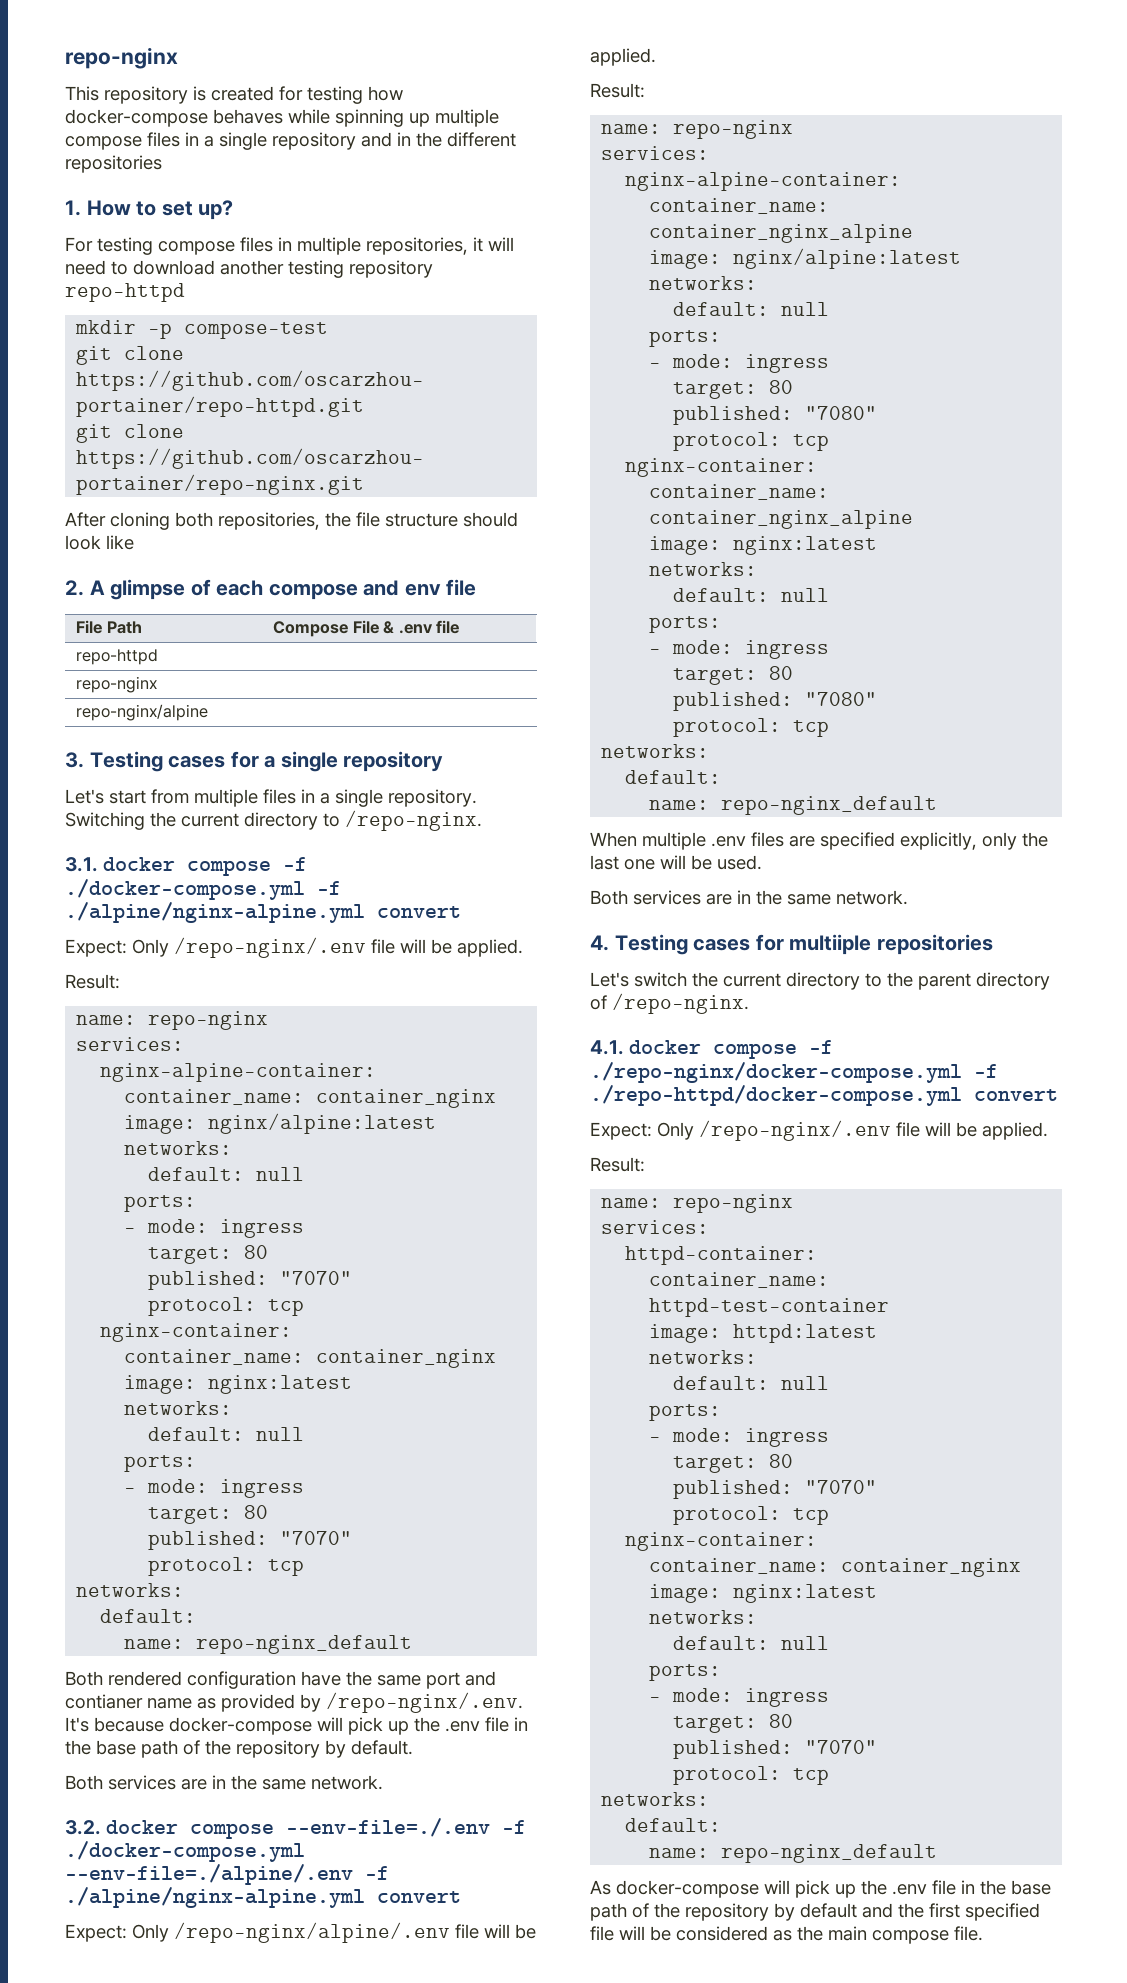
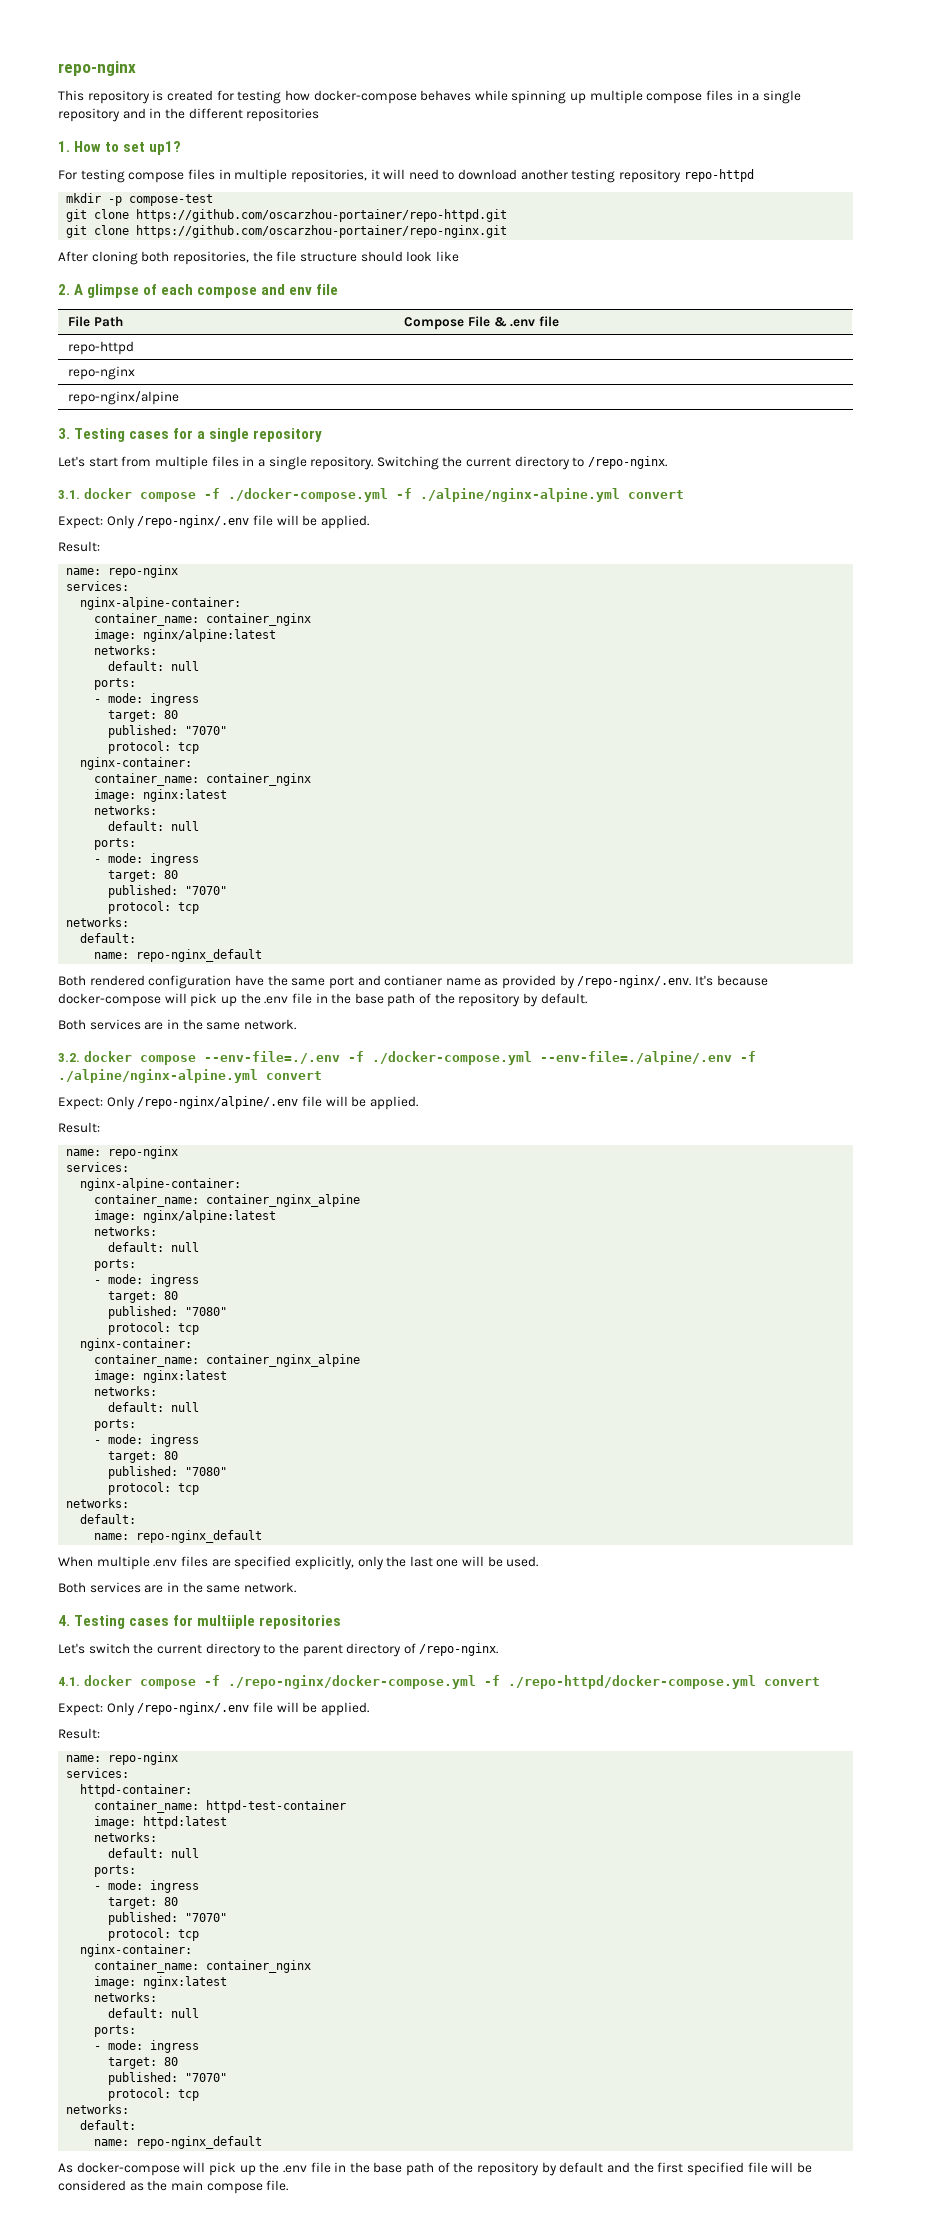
[198,200,234,220] up? -> [149,141,182,155] up1?

